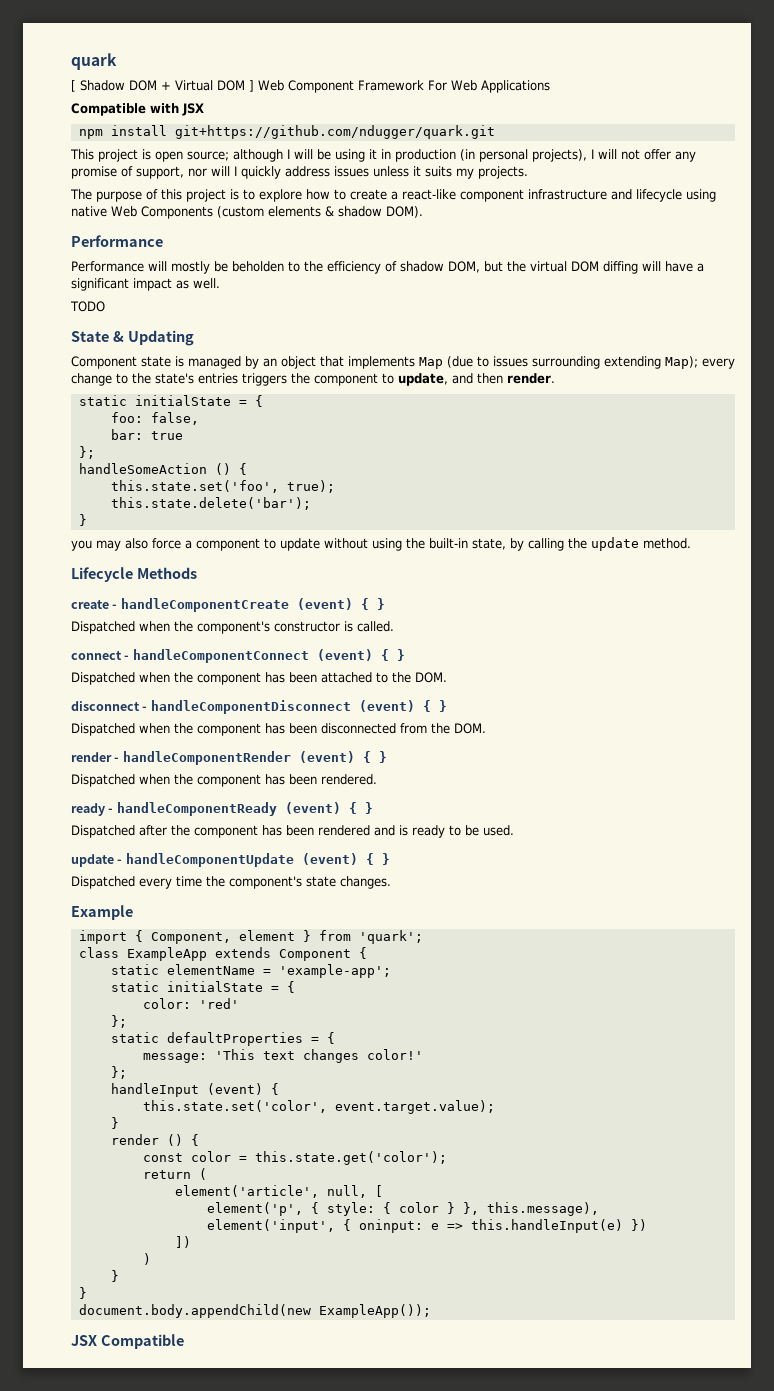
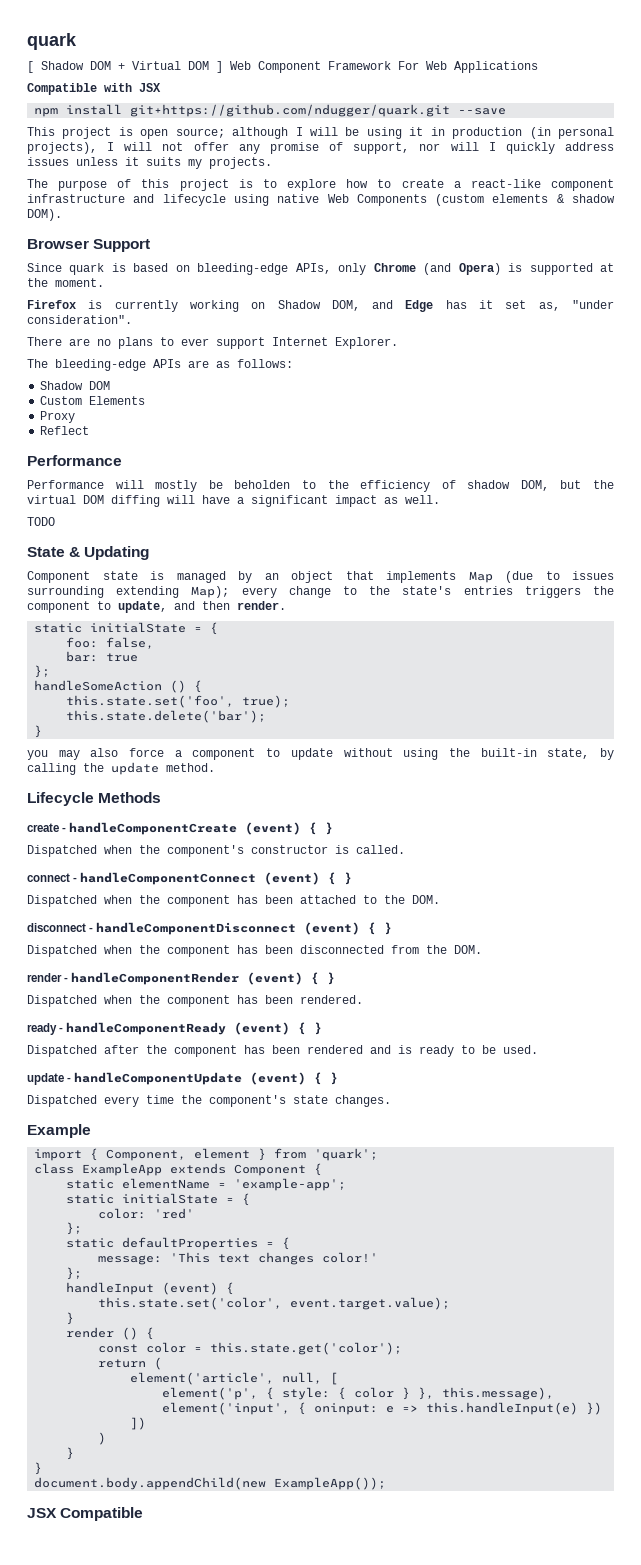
(495, 132) none -> [458,108,507,115] --save
(423, 212) none -> [27,239,151,252] [27,263,614,275] [27,278,104,287] [27,300,615,312] [27,315,132,324] [27,337,398,349] [27,359,293,371] [40,381,111,390] [40,396,146,405] [40,411,76,423] [40,426,90,435] // Browser Support // Since quark is based on bleeding-edge APIs, only Chrome (and Opera) is supported at the moment. // Firefox is currently working on Shadow DOM, and Edge has it set as, "under consideration". // There are no plans to ever support Internet Explorer. // The bleeding-edge APIs are as follows: // Shadow DOM // Custom Elements // Proxy // Reflect

